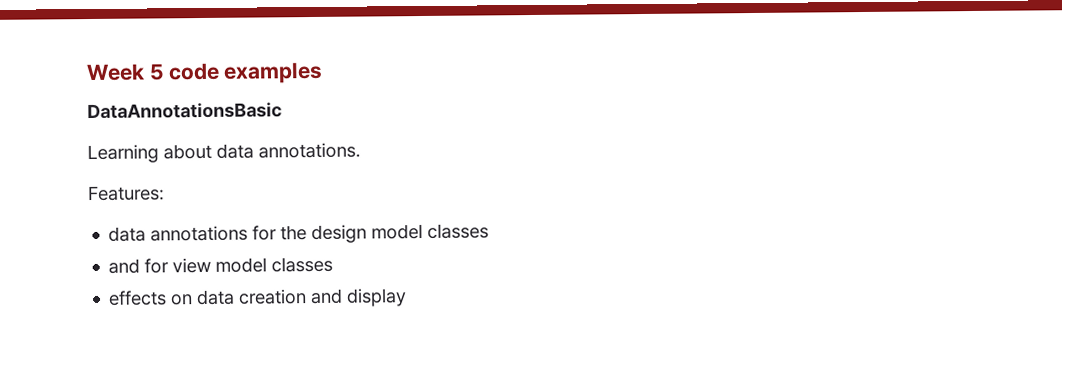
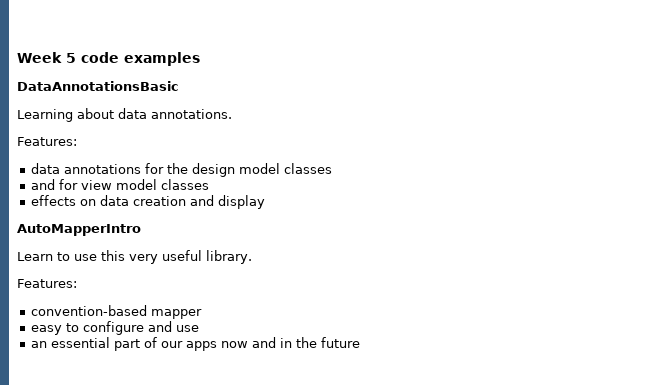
(408, 297) none -> [17,224,141,236] [17,250,252,264] [17,279,77,288] [30,305,202,319] [30,321,199,335] [30,337,360,351] // AutoMapperIntro // Learn to use this very useful library. // Features: // convention-based mapper // easy to configure and use // an essential part of our apps now and in the future

